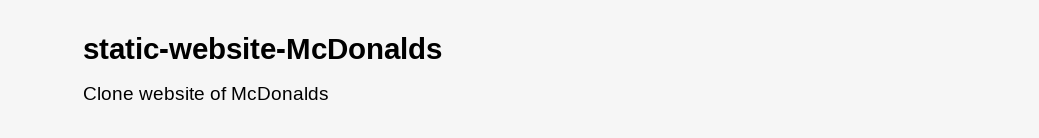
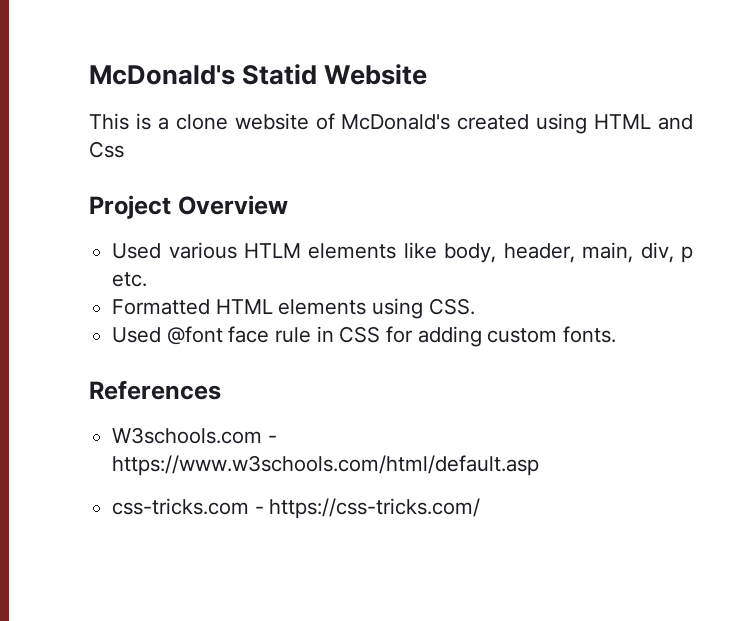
[83,37,442,59] [83,87,330,100] static-website-McDonalds // Clone website of McDonalds -> [89,64,428,85] [89,113,693,134] [89,141,124,158] [89,195,288,219] [112,242,693,263] [112,272,148,287] [112,298,475,319] [112,326,617,347] [89,380,221,400] [112,427,277,444] [112,455,540,476] [112,498,481,519] McDonald's Statid Website // This is a clone website of McDonald's created using HTML and Css // Project Overview // Used various HTLM elements like body, header, main, div, p etc. // Formatted HTML elements using CSS. // Used @font face rule in CSS for adding custom fonts. // References // W3schools.com - https://www.w3schools.com/html/default.asp // css-tricks.com - https://css-tricks.com/

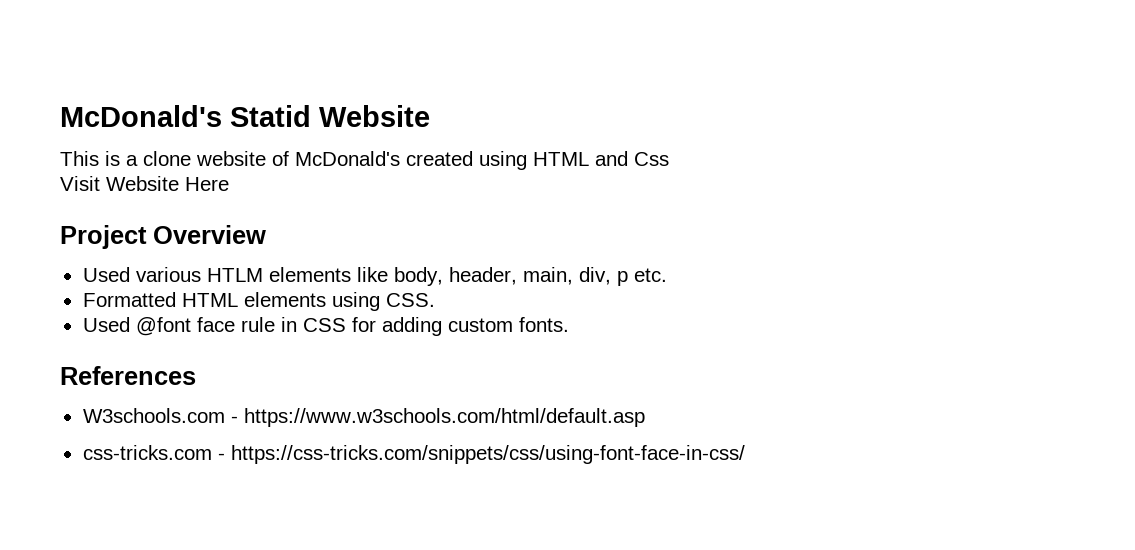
(124, 149) none -> [60,176,229,191] // Visit Website Here
[269,498,481,519] https://css-tricks.com/ -> [230,445,745,464] https://css-tricks.com/snippets/css/using-font-face-in-css/

